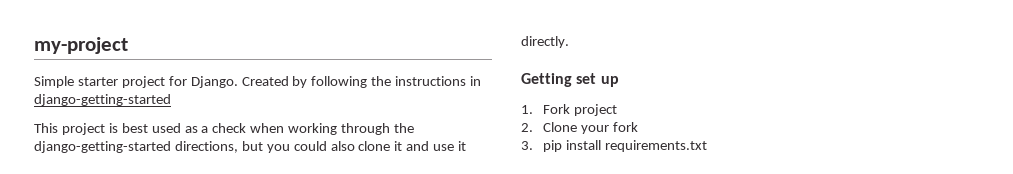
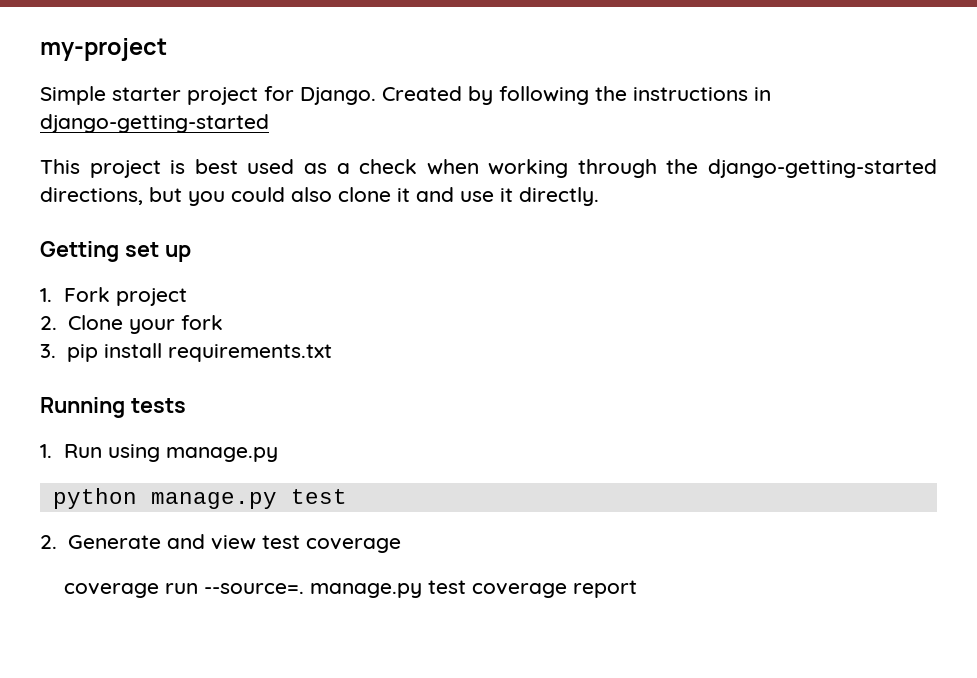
(707, 146) none -> [40,397,186,418] [40,444,279,462] [52,488,347,509] [40,534,401,553] [64,580,638,598] // Running tests // 1. Run using manage.py // python manage.py test // 2. Generate and view test coverage // coverage run --source=. manage.py test coverage report

